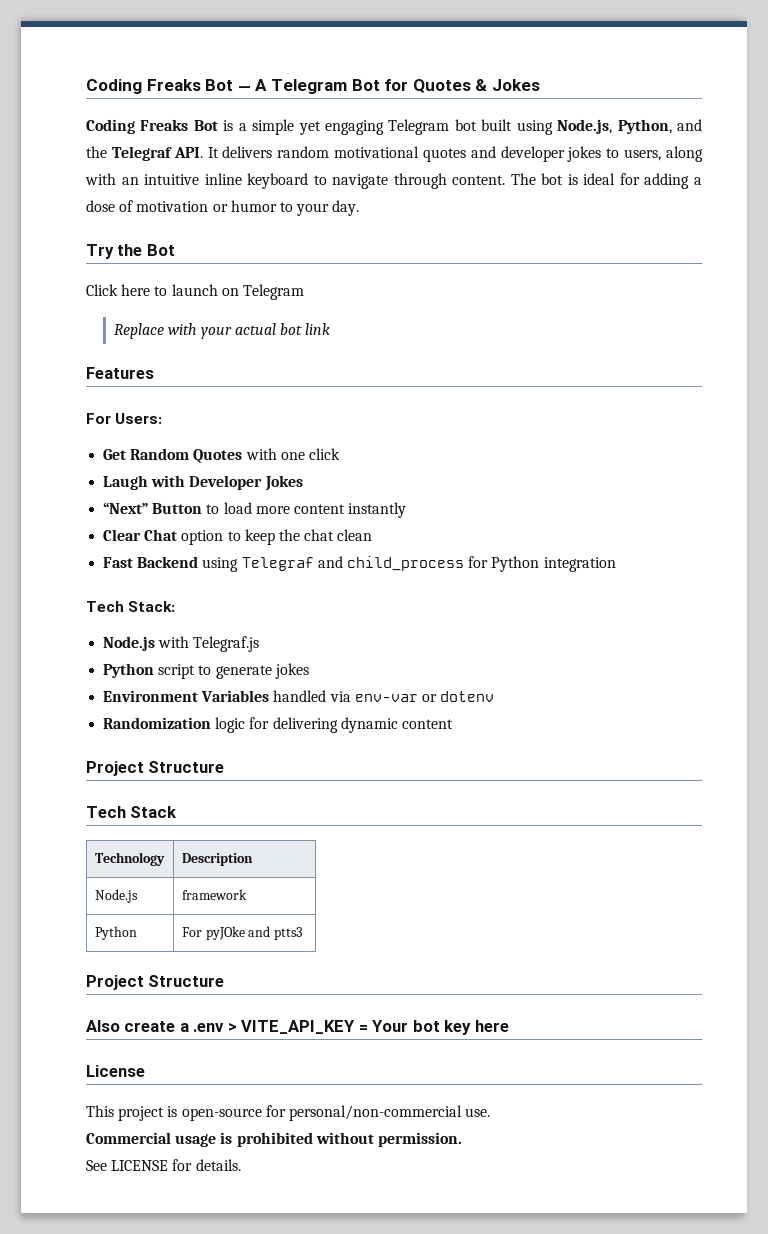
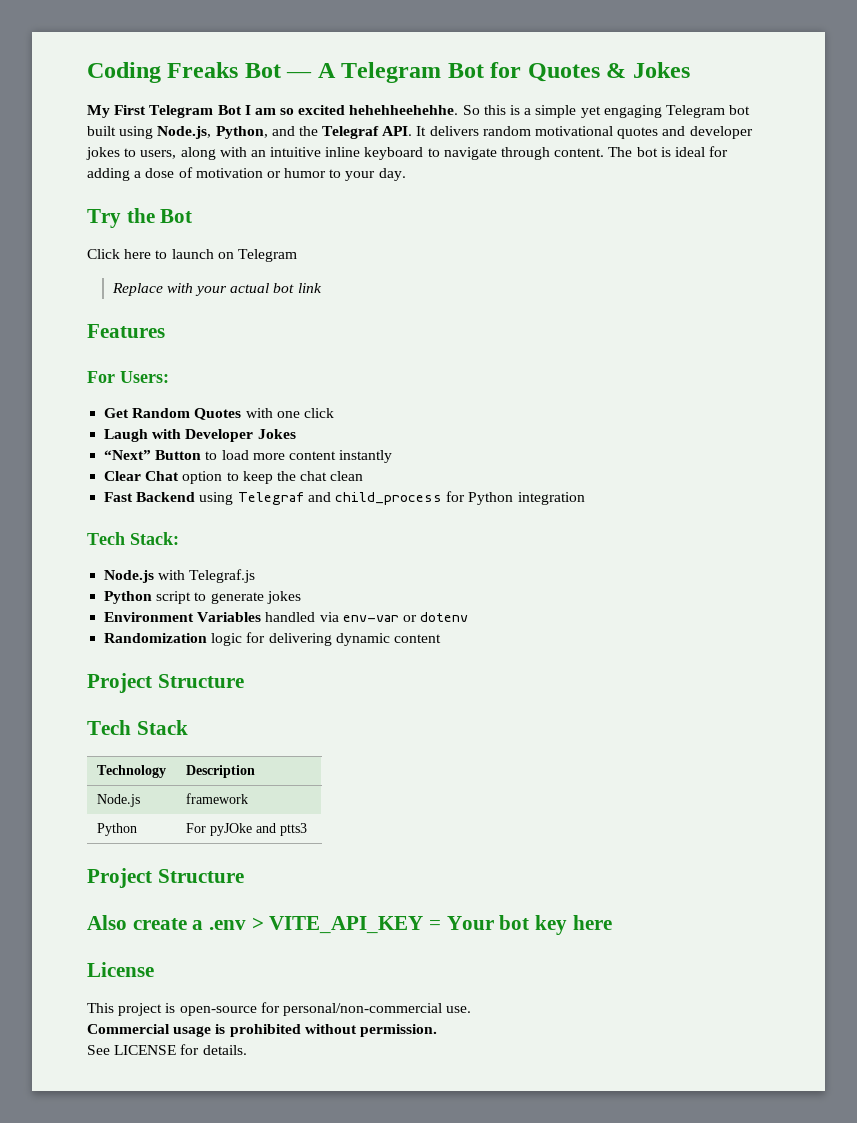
[86,119,218,134] Coding Freaks Bot -> [87,105,506,118] My First Telegram Bot I am so excited hehehheehehhe. So this

